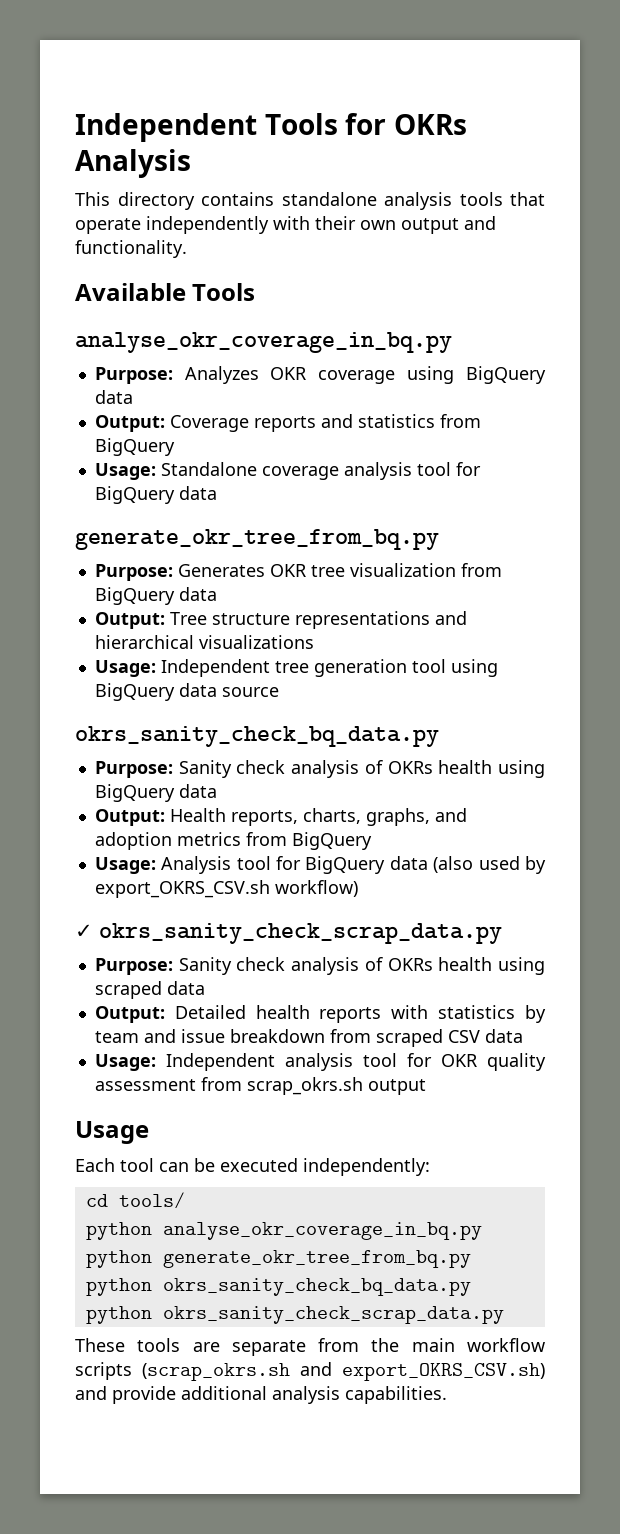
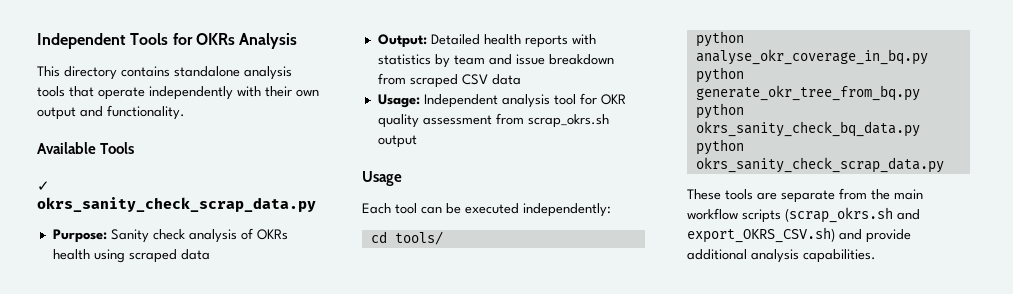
[75,332,452,353] [94,366,546,384] [94,390,133,404] [94,414,481,432] [94,438,175,456] [94,462,481,480] [94,486,217,504] [75,529,439,550] [94,563,502,581] [94,587,217,605] [94,611,467,629] [94,635,314,649] [94,659,498,677] [94,683,279,701] [75,726,439,747] [94,760,545,778] [94,784,217,802] [94,808,467,826] [94,832,372,850] [94,856,546,874] [94,880,358,898] // analyse_okr_coverage_in_bq.py // Purpose: Analyzes OKR coverage using BigQuery data // Output: Coverage reports and statistics from BigQuery // Usage: Standalone coverage analysis tool for BigQuery data // generate_okr_tree_from_bq.py // Purpose: Generates OKR tree visualization from BigQuery data // Output: Tree structure representations and hierarchical visualizations // Usage: Independent tree generation tool using BigQuery data source // okrs_sanity_check_bq_data.py // Purpose: Sanity check analysis of OKRs health using BigQuery data // Output: Health reports, charts, graphs, and adoption metrics from BigQuery // Usage: Analysis tool for BigQuery data (also used by export_OKRS_CSV.sh workflow) -> (135, 148) none

